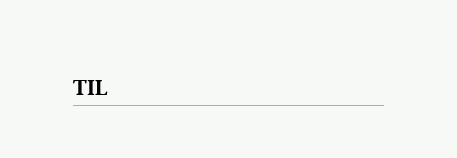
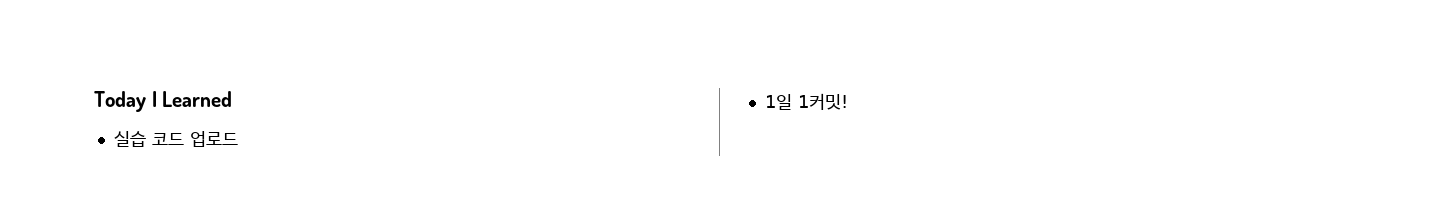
[73,80,108,95] TIL -> [94,91,233,112] [113,131,238,147] [764,93,848,110] Today I Learned // 실습 코드 업로드 // 1일 1커밋!

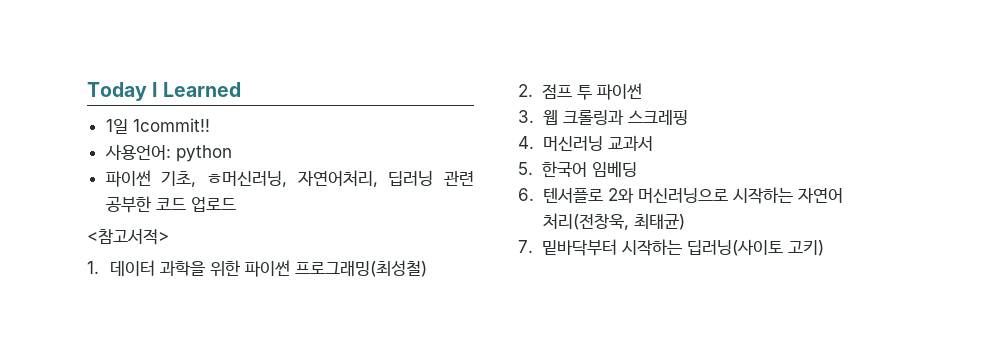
[113,131,238,147] [764,93,848,110] 실습 코드 업로드 // 1일 1커밋! -> [105,118,210,134] [104,144,232,162] [105,170,474,187] [105,196,236,213] [87,229,169,245] [87,260,428,277] [518,83,642,100] [518,109,688,125] [518,135,653,151] [518,161,637,178] [518,187,843,204] [542,213,685,230] [518,239,824,256] 1일 1commit!! // 사용언어: python // 파이썬 기초, ㅎ머신러닝, 자연어처리, 딥러닝 관련 공부한 코드 업로드 // <참고서적> // 1. 데이터 과학을 위한 파이썬 프로그래밍(최성철) // 2. 점프 투 파이썬 // 3. 웹 크롤링과 스크레핑 // 4. 머신러닝 교과서 // 5. 한국어 임베딩 // 6. 텐서플로 2와 머신러닝으로 시작하는 자연어 처리(전창욱, 최태균) // 7. 밑바닥부터 시작하는 딥러닝(사이토 고키)

